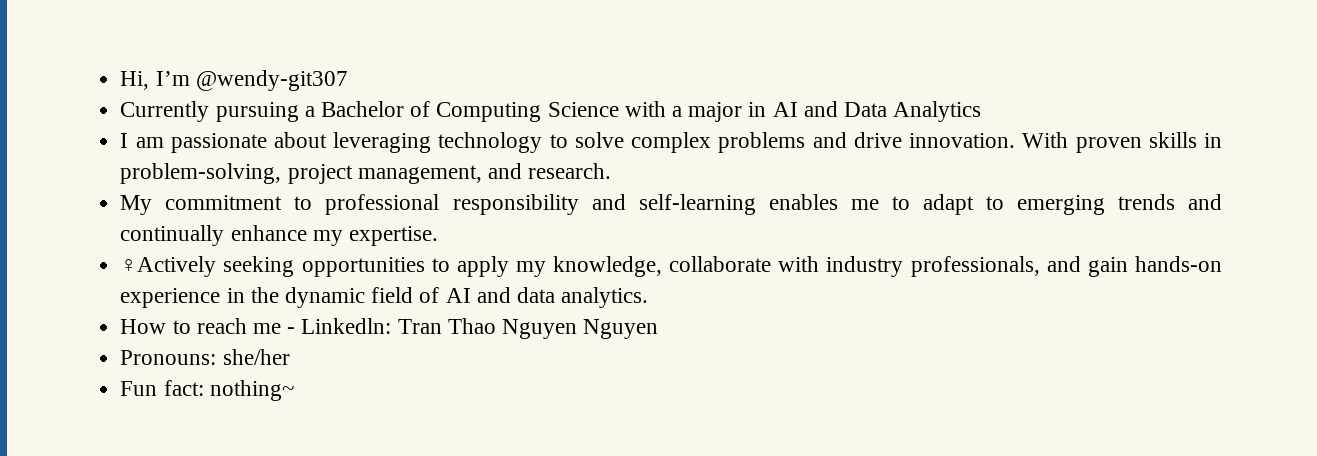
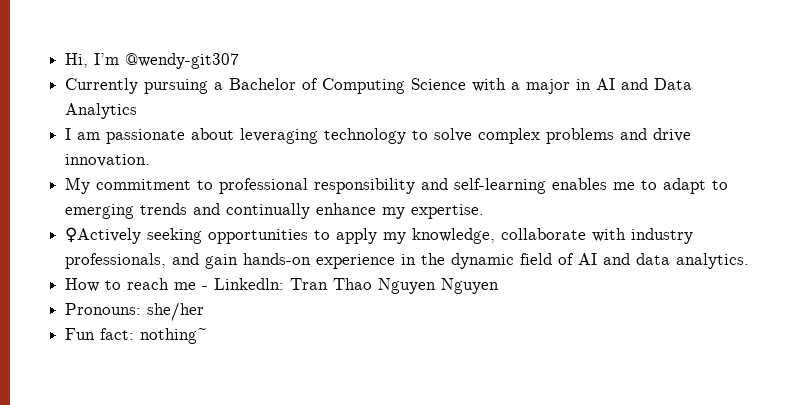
[1022,132,1223,153] [120,163,612,184] With proven skills in problem-solving, project management, and research. -> (151, 160) none

